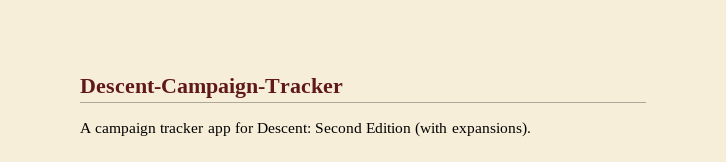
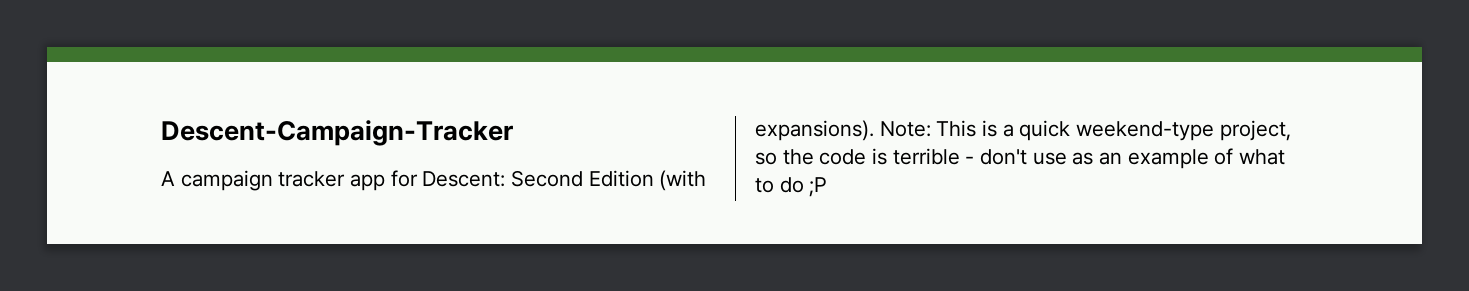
(531, 129) none -> [879,120,1291,141] [755,148,1286,169] [755,177,828,197] Note: This is a quick weekend-type project, so the code is terrible - don't use as an example of what to do ;P

